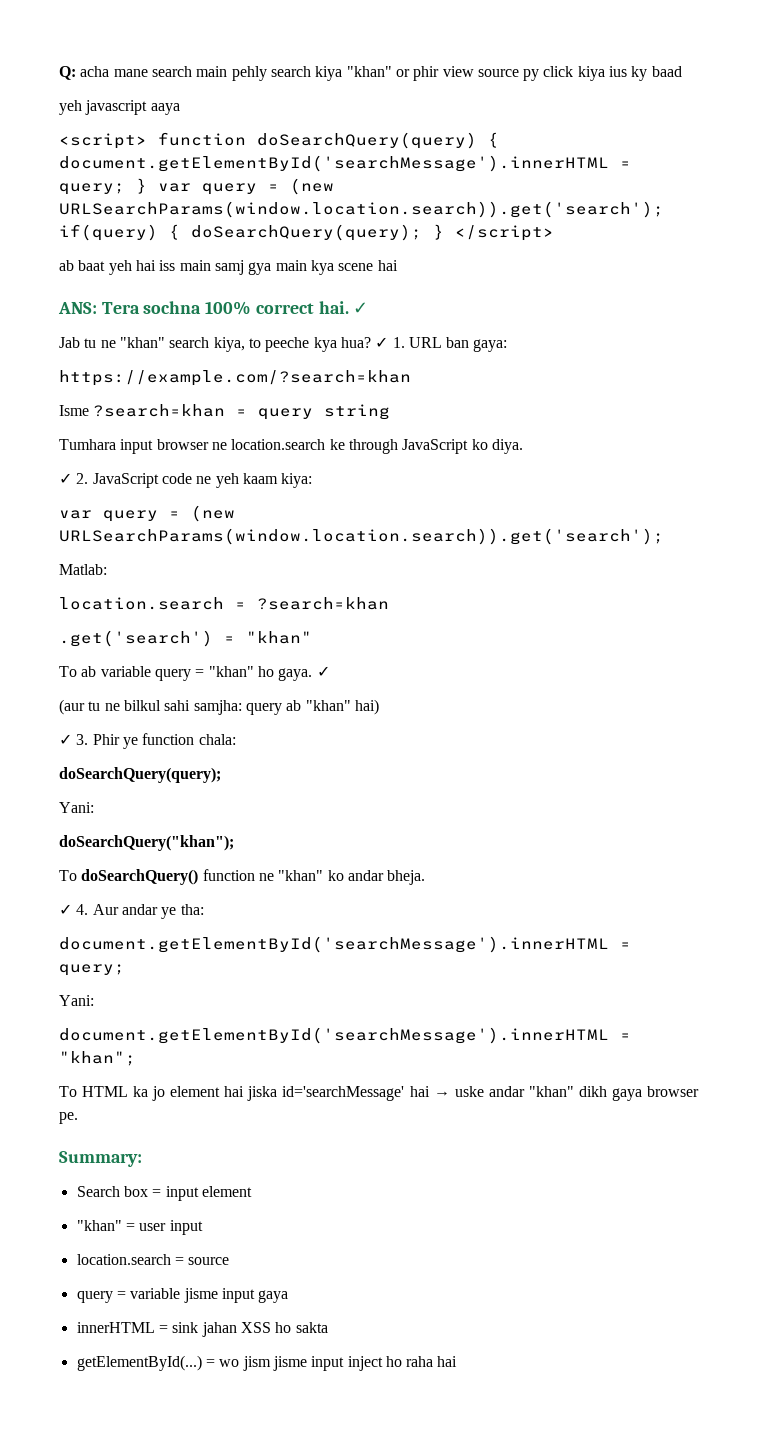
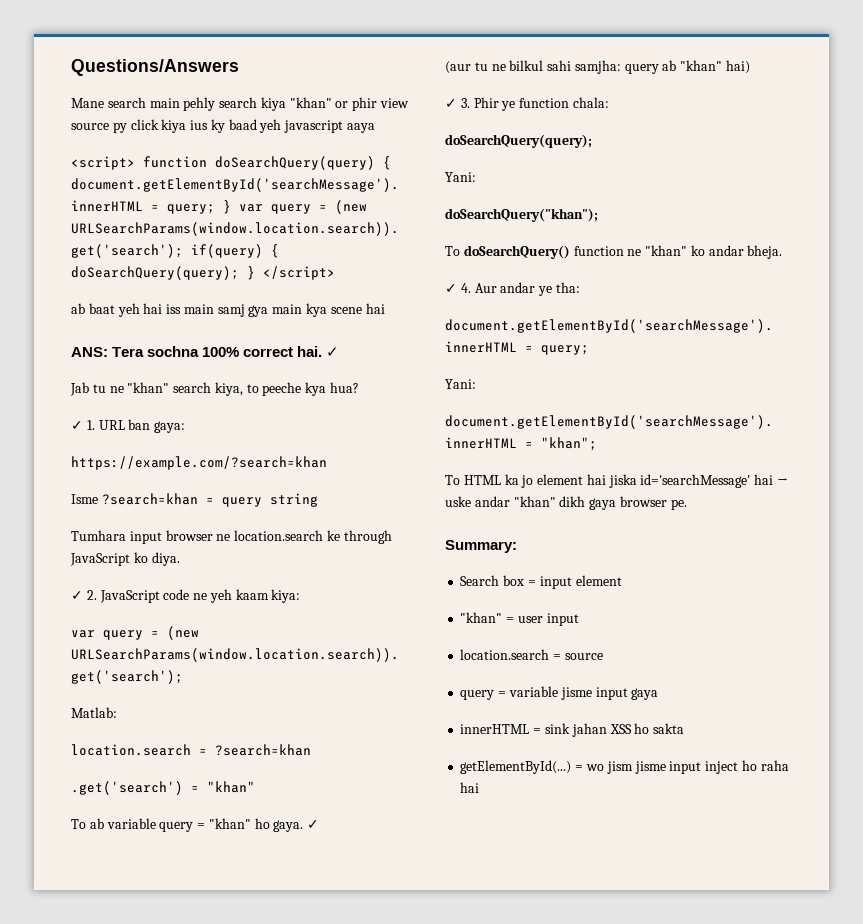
[59,66,148,80] Q: acha mane -> [71,59,239,76] [71,98,104,108] Questions/Answers // Mane
(682, 71) // -> (257, 124) none
(371, 342) none -> (360, 387) //

